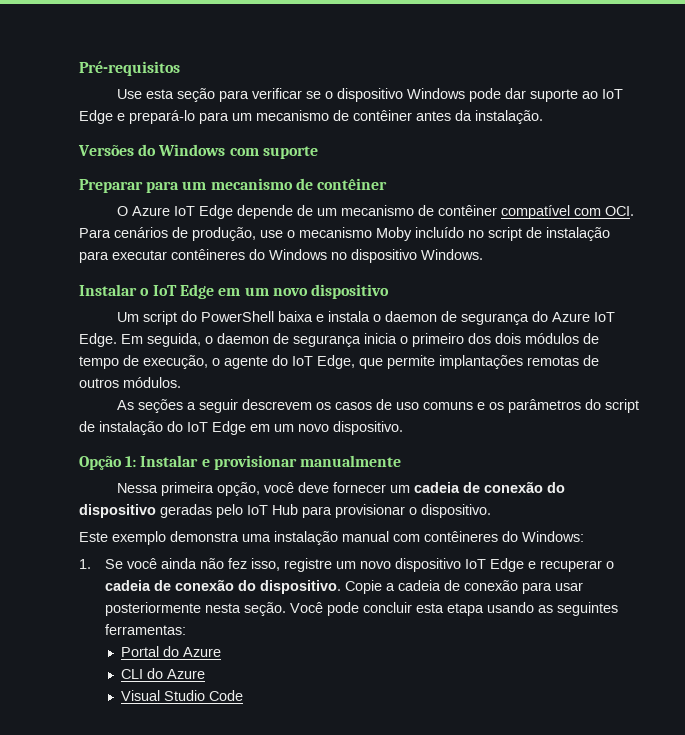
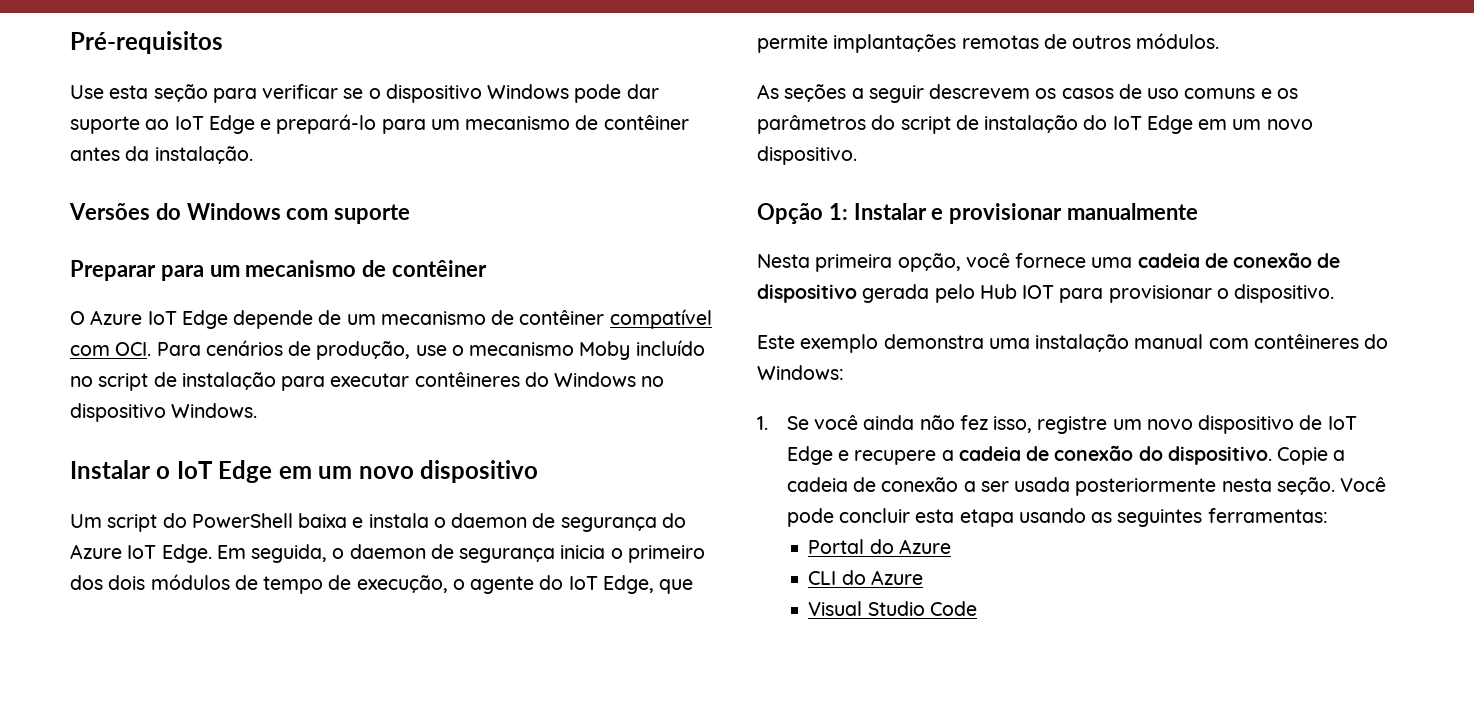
[116,483,158,493] Nessa -> [757,254,810,268] Nesta
[297,481,565,493] [79,504,298,518] deve fornecer um cadeia de conexão do dispositivo geradas pelo IoT Hub -> [1015,252,1341,268] [757,284,1055,303] fornece uma cadeia de conexão de dispositivo gerada pelo Hub IOT
[464,558,614,572] IoT Edge e recuperar o -> [1299,415,1357,430] [786,446,954,465] de IoT Edge e recupere a
[521,582,583,594] para usar -> [963,477,1071,492] a ser usada

